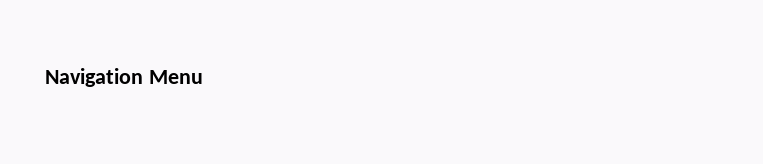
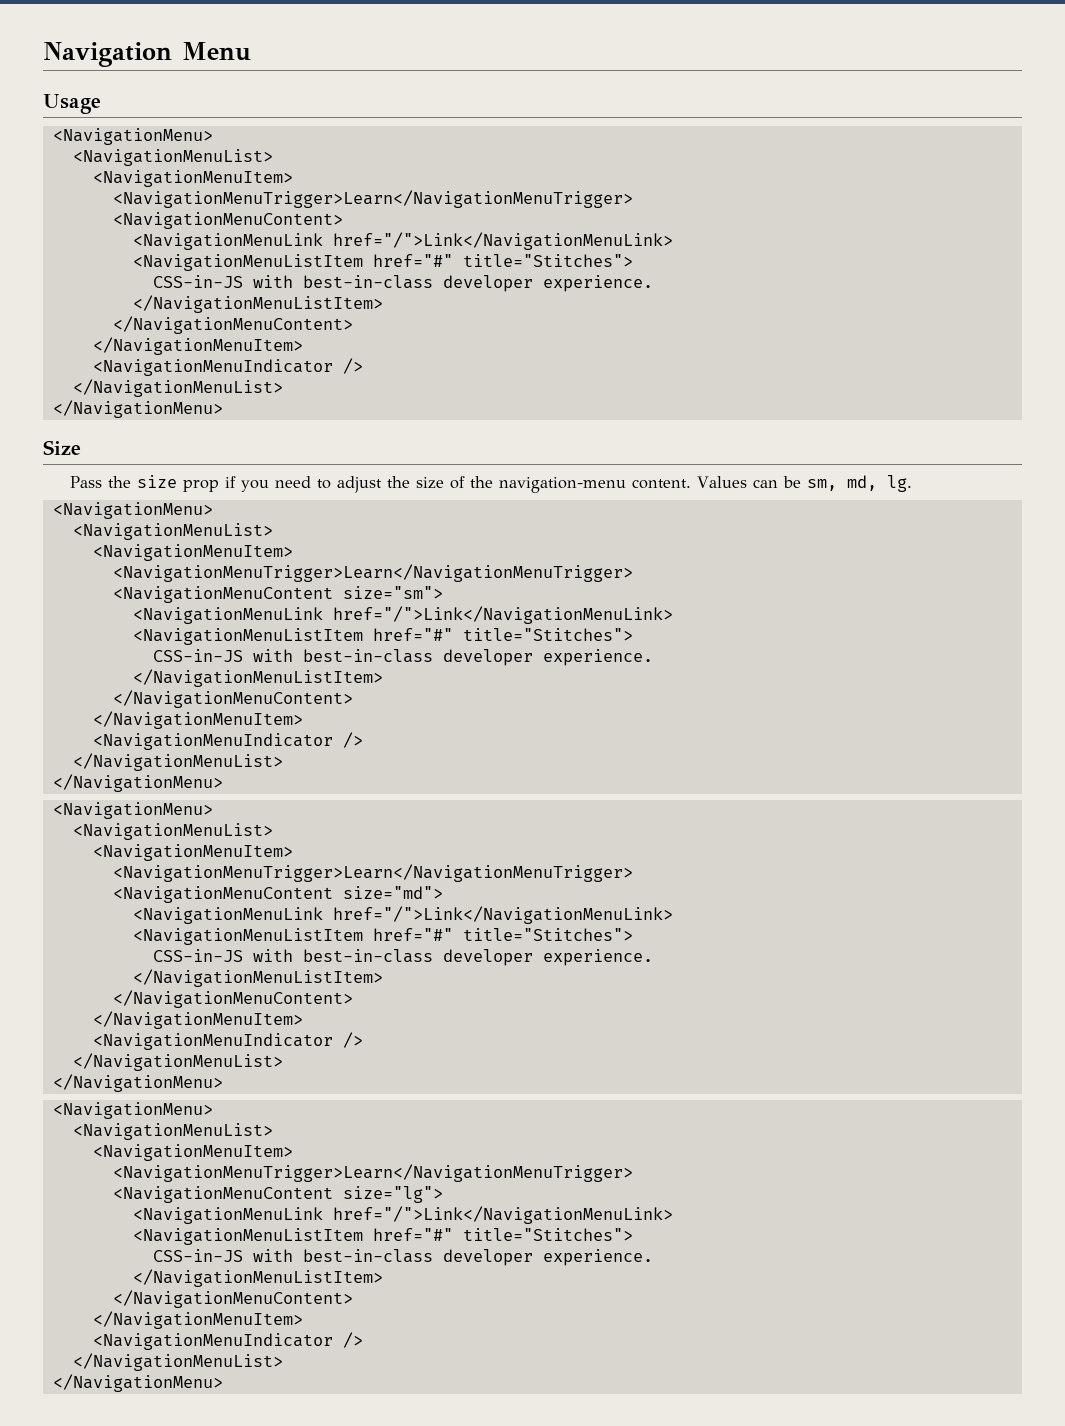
(203, 77) none -> [43,94,101,114] [52,128,213,145] [72,149,273,166] [92,170,293,187] [112,190,633,208] [112,212,343,229] [132,232,673,250] [132,254,633,271] [152,275,653,292] [132,295,383,313] [112,316,353,334] [92,337,303,355] [92,358,363,376] [72,379,283,397] [52,400,223,418] [43,440,81,455] [70,475,913,493] [52,502,213,519] [72,523,273,540] [92,544,293,561] [112,564,633,582] [112,586,443,603] [132,606,673,624] [132,628,633,645] [152,649,653,666] [132,669,383,687] [112,690,353,708] [92,711,303,729] [92,732,363,750] [72,753,283,771] [52,774,223,792] [52,802,213,819] [72,823,273,840] [92,844,293,861] [112,864,633,882] [112,886,443,903] [132,906,673,924] [132,928,633,945] [152,949,653,966] [132,969,383,987] [112,990,353,1008] [92,1011,303,1029] [92,1032,363,1050] [72,1053,283,1071] [52,1074,223,1092] [52,1102,213,1119] [72,1123,273,1140] [92,1144,293,1161] [112,1164,633,1182] [112,1186,443,1203] [132,1206,673,1224] [132,1228,633,1245] [152,1249,653,1266] [132,1269,383,1287] [112,1290,353,1308] [92,1311,303,1329] [92,1332,363,1350] [72,1353,283,1371] [52,1374,223,1392] // Usage // <NavigationMenu> // <NavigationMenuList> // <NavigationMenuItem> // <NavigationMenuTrigger>Learn</NavigationMenuTrigger> // <NavigationMenuContent> // <NavigationMenuLink href="/">Link</NavigationMenuLink> // <NavigationMenuListItem href="#" title="Stitches"> // CSS-in-JS with best-in-class developer experience. // </NavigationMenuListItem> // </NavigationMenuContent> // </NavigationMenuItem> // <NavigationMenuIndicator /> // </NavigationMenuList> // </NavigationMenu> // Size // Pass the size prop if you need to adjust the size of the navigation-menu content. Values can be sm, md, lg. // <NavigationMenu> // <NavigationMenuList> // <NavigationMenuItem> // <NavigationMenuTrigger>Learn</NavigationMenuTrigger> // <NavigationMenuContent size="sm"> // <NavigationMenuLink href="/">Link</NavigationMenuLink> // <NavigationMenuListItem href="#" title="Stitches"> // CSS-in-JS with best-in-class developer experience. // </NavigationMenuListItem> // </NavigationMenuContent> // </NavigationMenuItem> // <NavigationMenuIndicator /> // </NavigationMenuList> // </NavigationMenu> // <NavigationMenu> // <NavigationMenuList> // <NavigationMenuItem> // <NavigationMenuTrigger>Learn</NavigationMenuTrigger> // <NavigationMenuContent size="md"> // <NavigationMenuLink href="/">Link</NavigationMenuLink> // <NavigationMenuListItem href="#" title="Stitches"> // CSS-in-JS with best-in-class developer experience. // </NavigationMenuListItem> // </NavigationMenuContent> // </NavigationMenuItem> // <NavigationMenuIndicator /> // </NavigationMenuList> // </NavigationMenu> // <NavigationMenu> // <NavigationMenuList> // <NavigationMenuItem> // <NavigationMenuTrigger>Learn</NavigationMenuTrigger> // <NavigationMenuContent size="lg"> // <NavigationMenuLink href="/">Link</NavigationMenuLink> // <NavigationMenuListItem href="#" title="Stitches"> // CSS-in-JS with best-in-class developer experience. // </NavigationMenuListItem> // </NavigationMenuContent> // </NavigationMenuItem> // <NavigationMenuIndicator /> // </NavigationMenuList> // </NavigationMenu>

